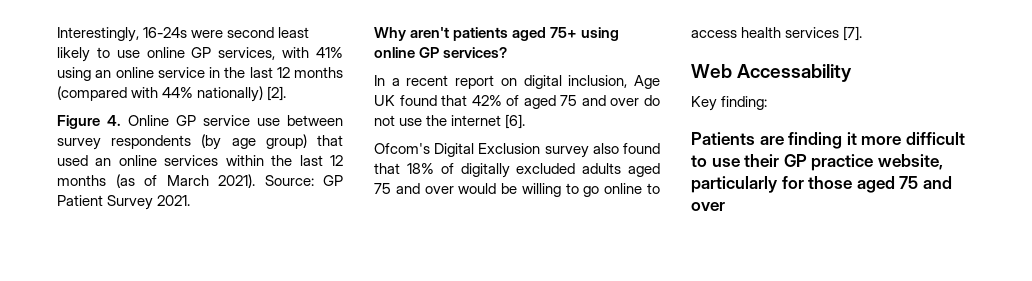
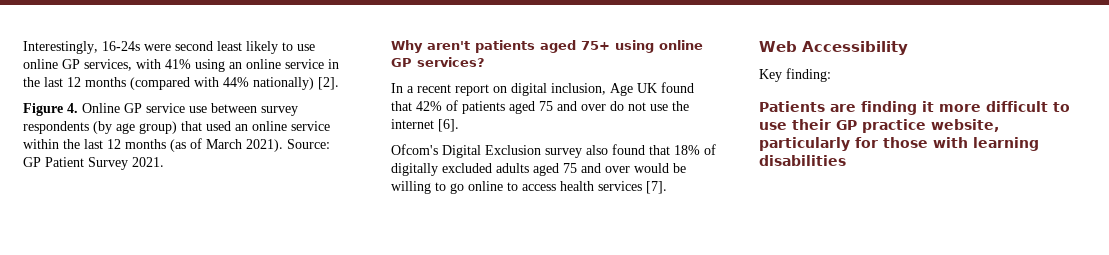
[164,155,219,166] services -> [291,121,330,131] service
(520, 100) none -> [462,101,505,114] patients
[737,64,853,82] Accessability -> [802,41,908,55] Accessibility
[856,176,952,193] [691,202,725,211] aged 75 and over -> [933,137,1039,151] [759,155,846,166] with learning disabilities

